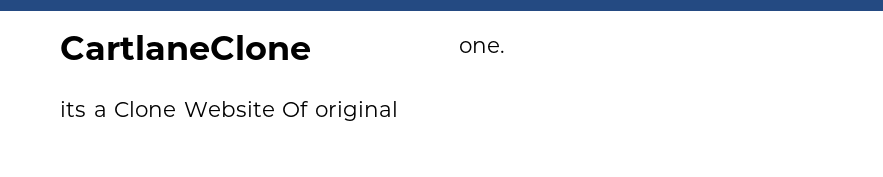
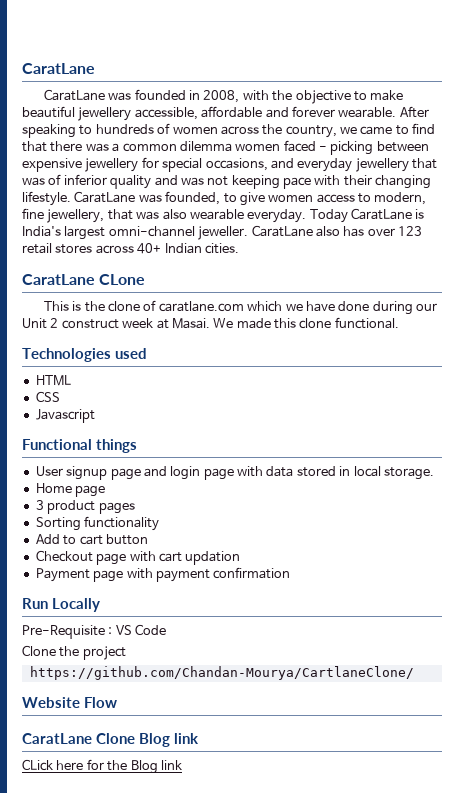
[60,35,311,60] [60,101,398,121] [459,41,505,53] CartlaneClone // its a Clone Website Of original one. -> [22,63,95,74] [43,89,404,104] [22,106,429,121] [22,123,436,138] [22,140,429,155] [22,157,437,172] [22,174,432,189] [22,191,427,206] [22,208,425,223] [22,225,422,240] [22,243,239,254] [22,274,146,285] [43,300,438,315] [22,317,399,329] [22,348,147,362] [35,375,71,386] [35,391,60,402] [35,409,95,423] [22,439,137,453] [35,466,434,480] [35,483,106,497] [35,500,135,514] [35,516,160,531] [35,534,148,545] [35,550,241,565] [35,567,291,582] [22,598,100,612] [22,624,167,639] [22,645,126,660] [29,666,414,680] [22,697,117,708] [22,733,199,747] [22,759,182,774] CaratLane // CaratLane was founded in 2008, with the objective to make beautiful jewellery accessible, affordable and forever wearable. After speaking to hundreds of women across the country, we came to find that there was a common dilemma women faced - picking between expensive jewellery for special occasions, and everyday jewellery that was of inferior quality and was not keeping pace with their changing lifestyle. CaratLane was founded, to give women access to modern, fine jewellery, that was also wearable everyday. Today CaratLane is India's largest omni-channel jeweller. CaratLane also has over 123 retail stores across 40+ Indian cities. // CaratLane CLone // This is the clone of caratlane.com which we have done during our Unit 2 construct week at Masai. We made this clone functional. // Technologies used // HTML // CSS // Javascript // Functional things // User signup page and login page with data stored in local storage. // Home page // 3 product pages // Sorting functionality // Add to cart button // Checkout page with cart updation // Payment page with payment confirmation // Run Locally // Pre-Requisite : VS Code // Clone the project // https://github.com/Chandan-Mourya/CartlaneClone/ // Website Flow // CaratLane Clone Blog link // CLick here for the Blog link

